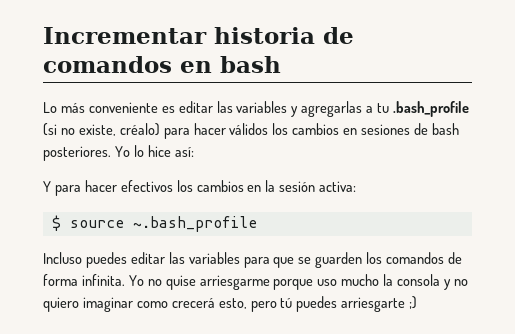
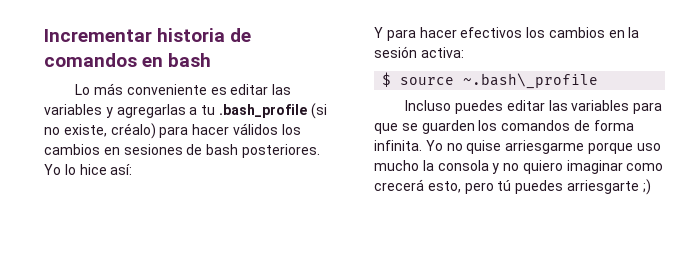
[132,216,257,232] ~.bash_profile -> [463,73,599,89] ~.bash\_profile

